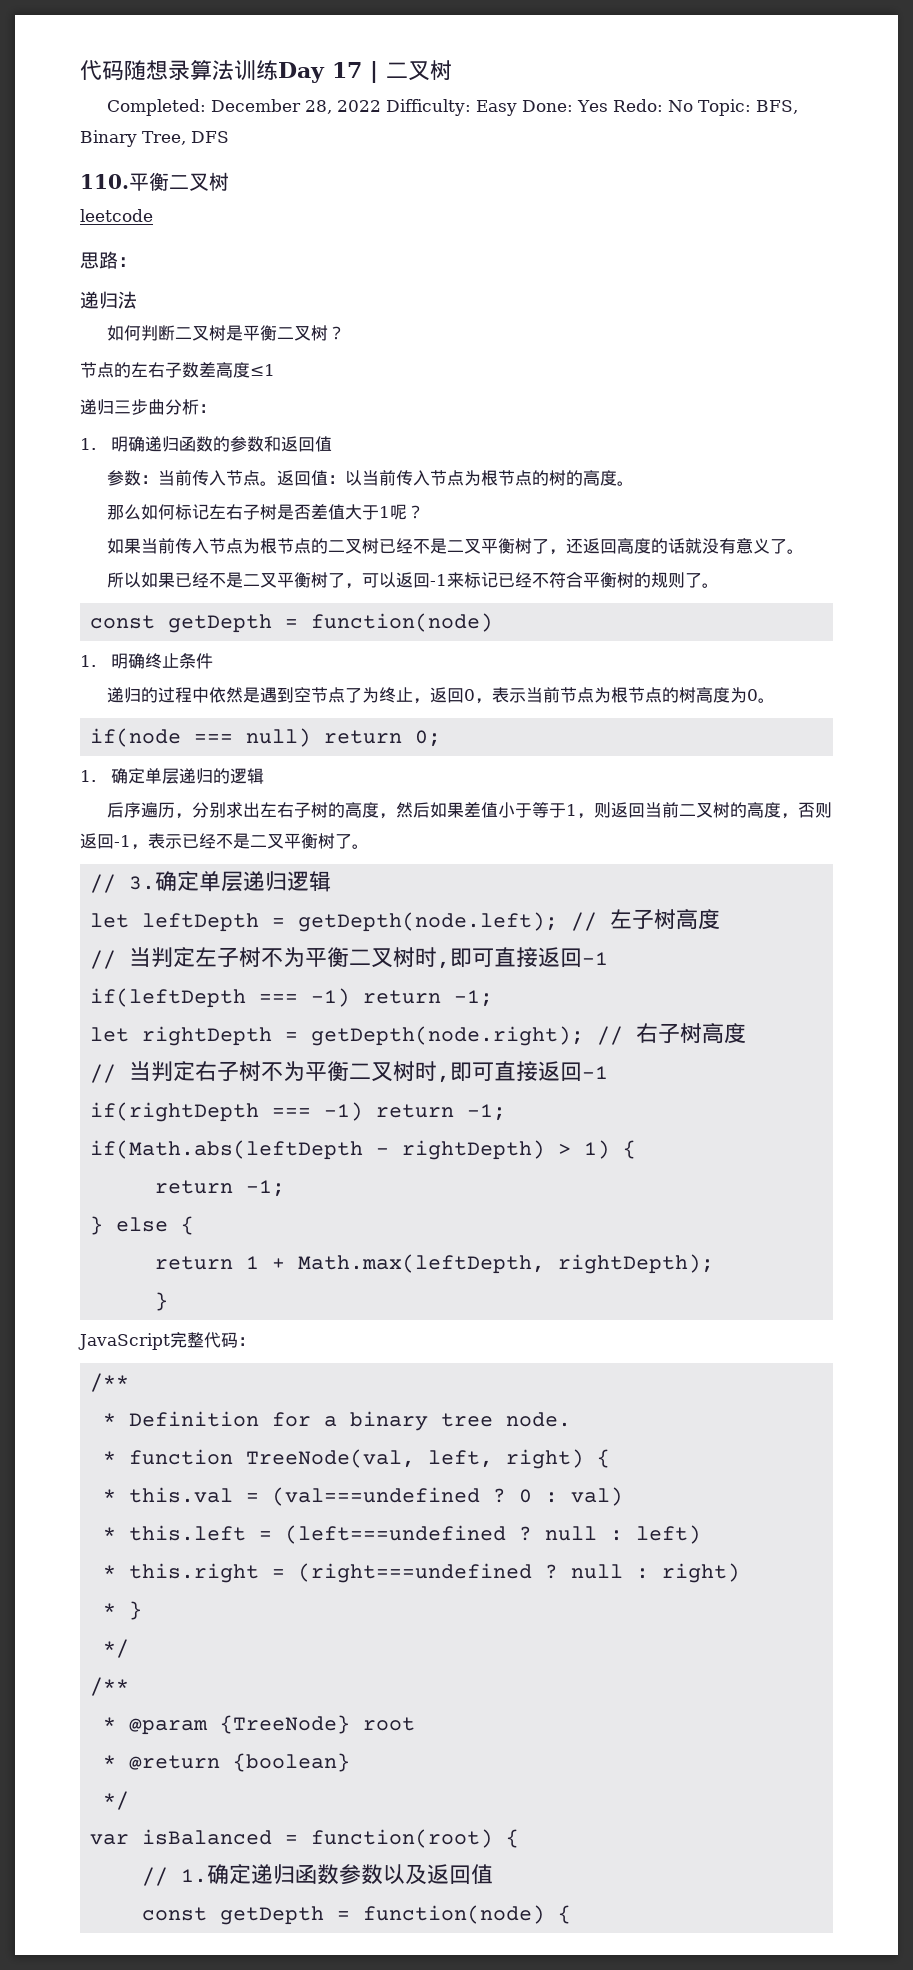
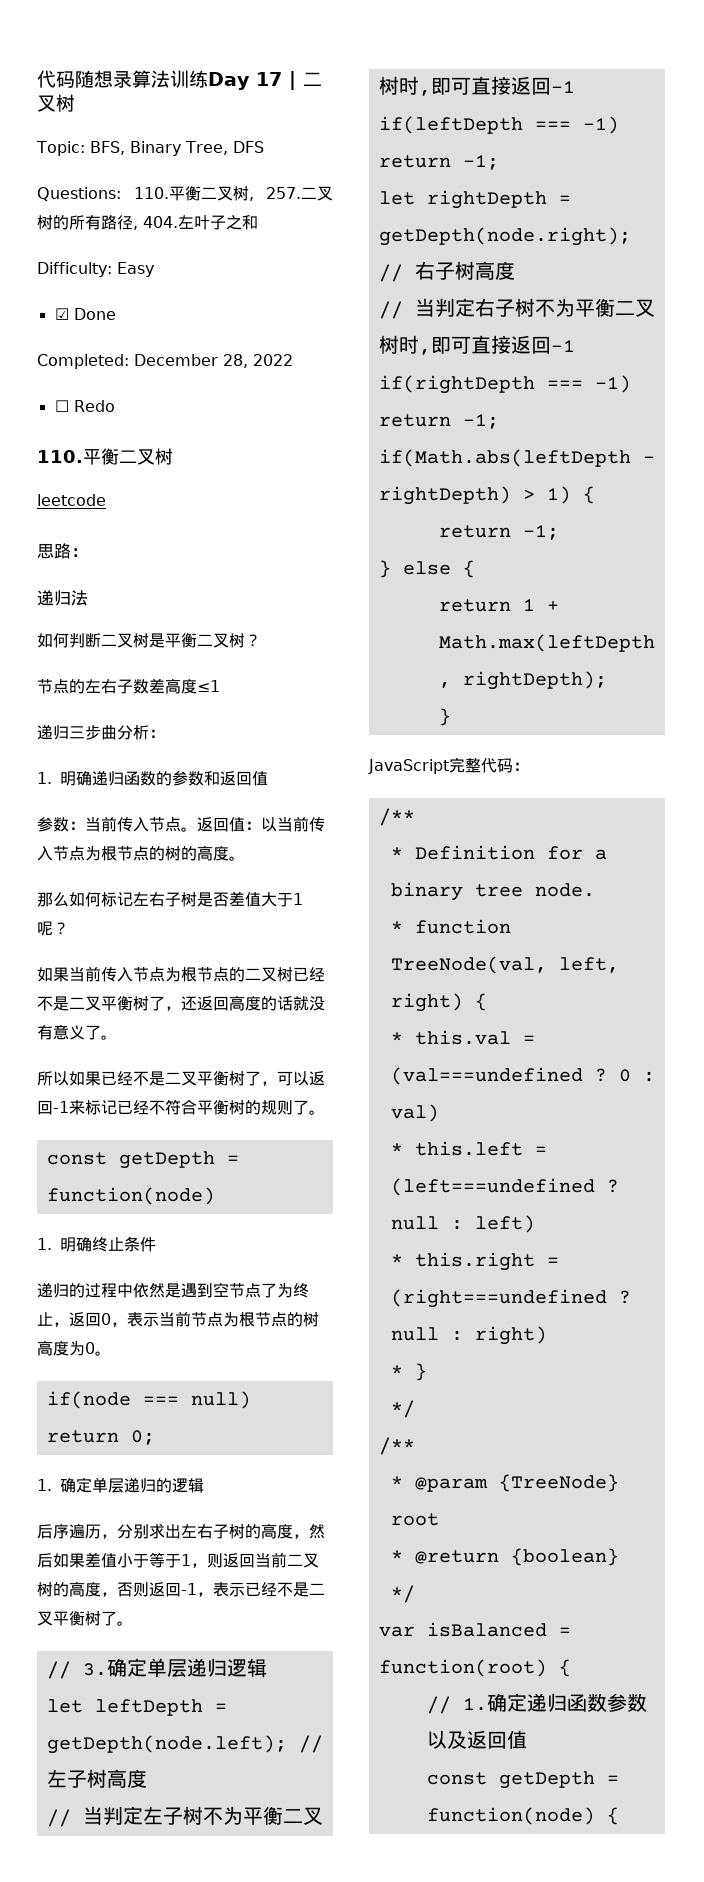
[106,99,693,116] Completed: December 28, 2022 Difficulty: Easy Done: Yes Redo: No -> (75, 103) none
(229, 137) none -> [37,186,333,201] [37,215,258,230] [37,262,154,277] [54,308,116,320] [37,354,293,369] [54,400,115,412] // Questions: 110.平衡二叉树, 257.二叉树的所有路径, 404.左叶子之和 // Difficulty: Easy // ☑ Done // Completed: December 28, 2022 // ☐ Redo

